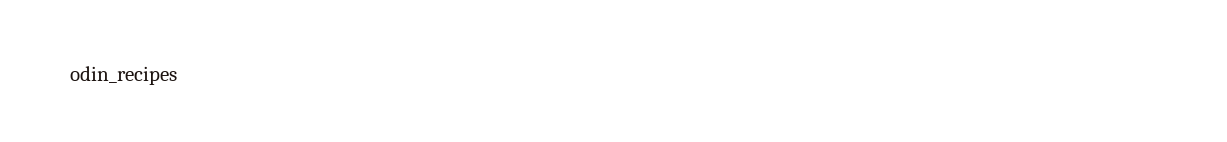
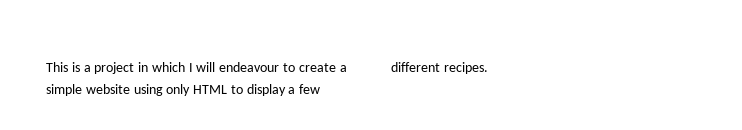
[70,66,177,85] odin_recipes -> [46,62,347,74] [46,84,321,96] [391,62,488,74] This is a project in which I will endeavour to create a simple website using only HTML to display a few different recipes.

